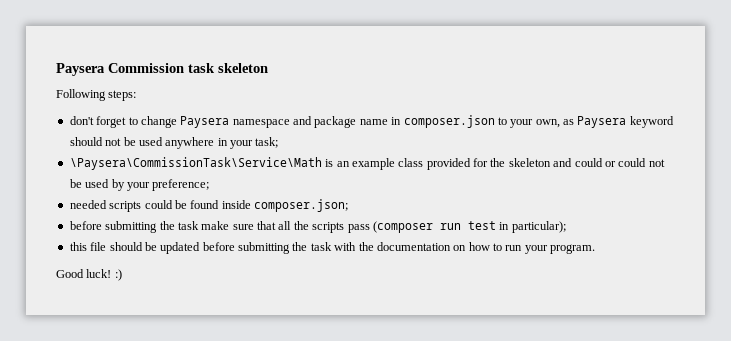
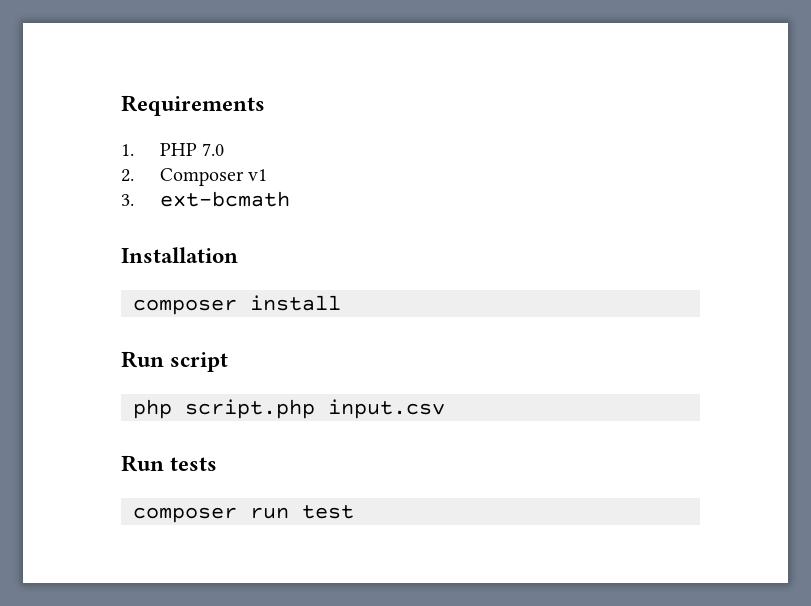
[56,63,268,76] [56,89,137,101] [69,115,674,128] [69,137,279,149] [69,157,665,170] [69,179,210,191] [69,199,348,212] [69,221,566,233] [69,242,596,254] [56,269,122,281] Paysera Commission task skeleton // Following steps: // don't forget to change Paysera namespace and package name in composer.json to your own, as Paysera keyword should not be used anywhere in your task; // \Paysera\CommissionTask\Service\Math is an example class provided for the skeleton and could or could not be used by your preference; // needed scripts could be found inside composer.json; // before submitting the task make sure that all the scripts pass (composer run test in particular); // this file should be updated before submitting the task with the documentation on how to run your program. // Good luck! :) -> [121,95,265,116] [121,143,225,156] [121,168,268,186] [121,191,290,207] [121,247,238,263] [133,295,341,315] [121,351,229,372] [133,399,445,419] [121,455,218,472] [133,505,354,523] Requirements // 1. PHP 7.0 // 2. Composer v1 // 3. ext-bcmath // Installation // composer install // Run script // php script.php input.csv // Run tests // composer run test

